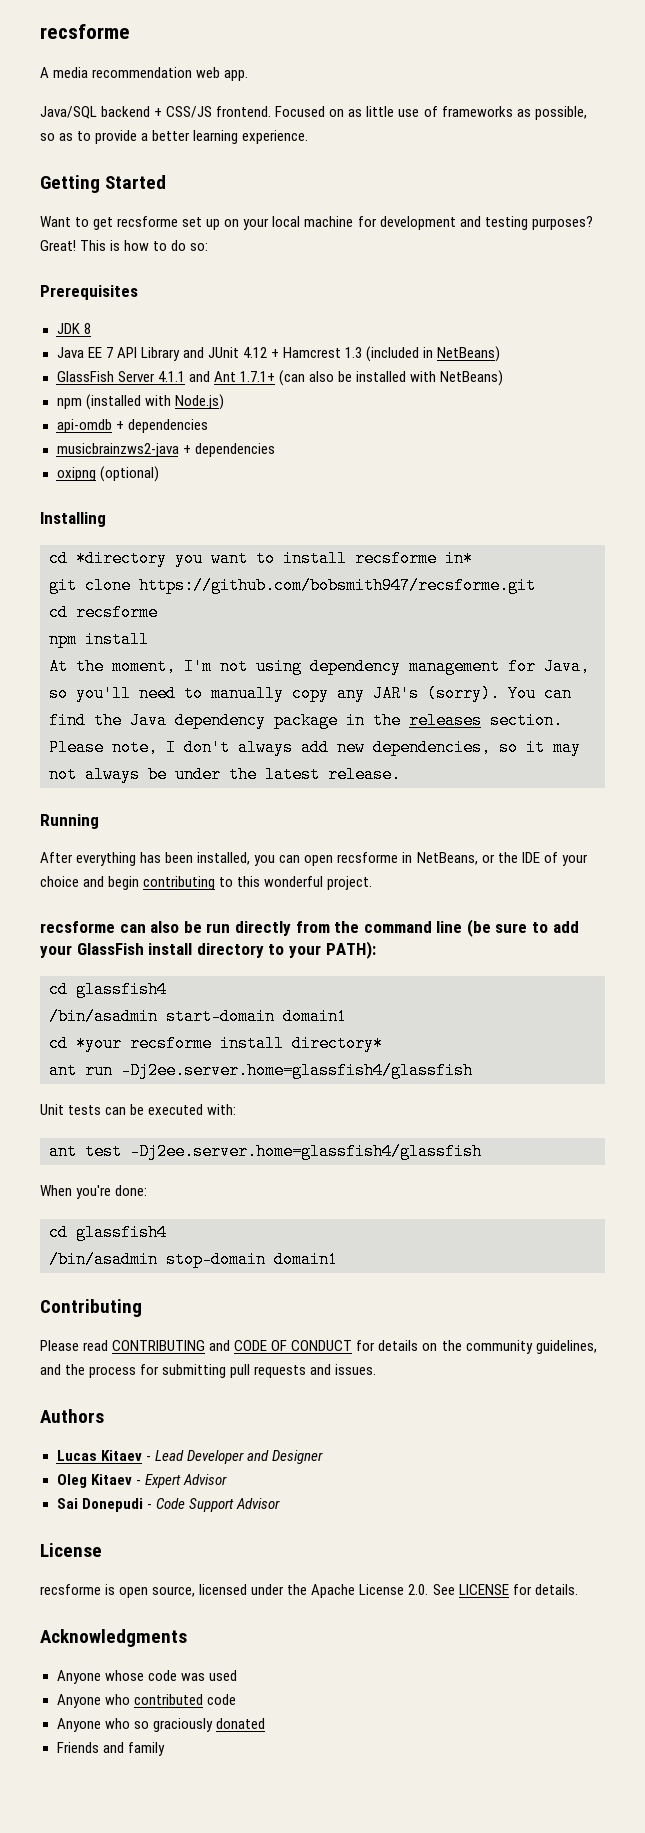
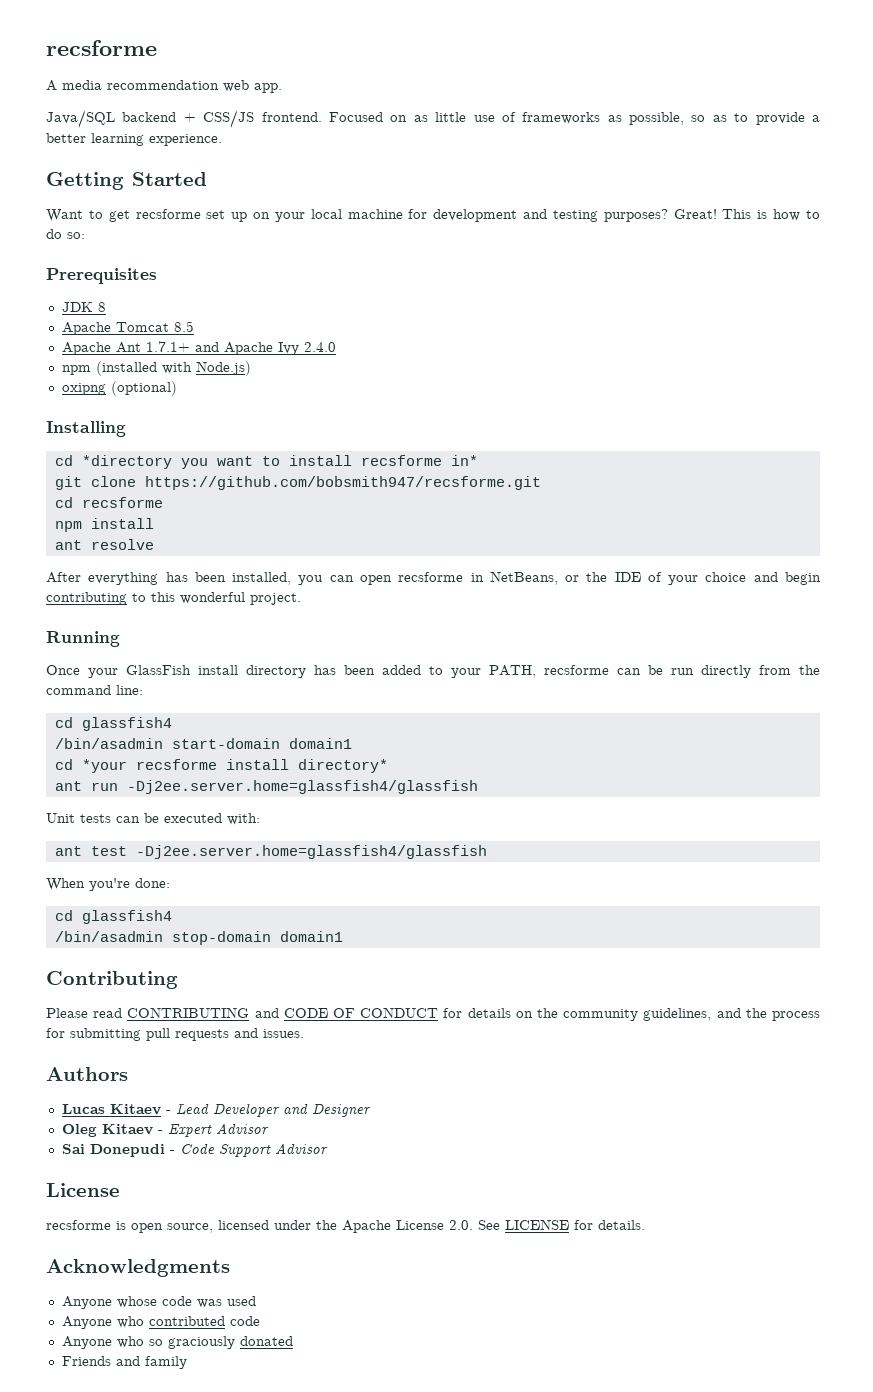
[56,346,501,362] [56,370,504,386] [56,394,224,410] [56,419,208,433] [56,443,275,457] Java EE 7 API Library and JUnit 4.12 + Hamcrest 1.3 (included in NetBeans) // GlassFish Server 4.1.1 and Ant 1.7.1+ (can also be installed with NetBeans) // npm (installed with Node.js) // api-omdb + dependencies // musicbrainzws2-java + dependencies -> [61,321,194,335] [61,341,336,355] [61,361,251,376] Apache Tomcat 8.5 // Apache Ant 1.7.1+ and Apache Ivy 2.4.0 // npm (installed with Node.js)
[49,658,590,675] [49,685,572,702] [49,712,563,729] [49,739,581,756] [49,766,401,783] [40,814,99,829] At the moment, I'm not using dependency management for Java, so you'll need to manually copy any JAR's (sorry). You can find the Java dependency package in the releases section. Please note, I don't always add new dependencies, so it may not always be under the latest release. // Running -> [54,539,154,550] ant resolve
(373, 883) none -> [46,631,120,647] [46,665,536,678] Running // Once your GlassFish install directory has been added to your PATH,
[150,921,180,933] also -> (641, 671) none
[436,919,579,937] [40,941,376,959] line (be sure to add your GlassFish install directory to your PATH): -> [116,685,143,695] line:

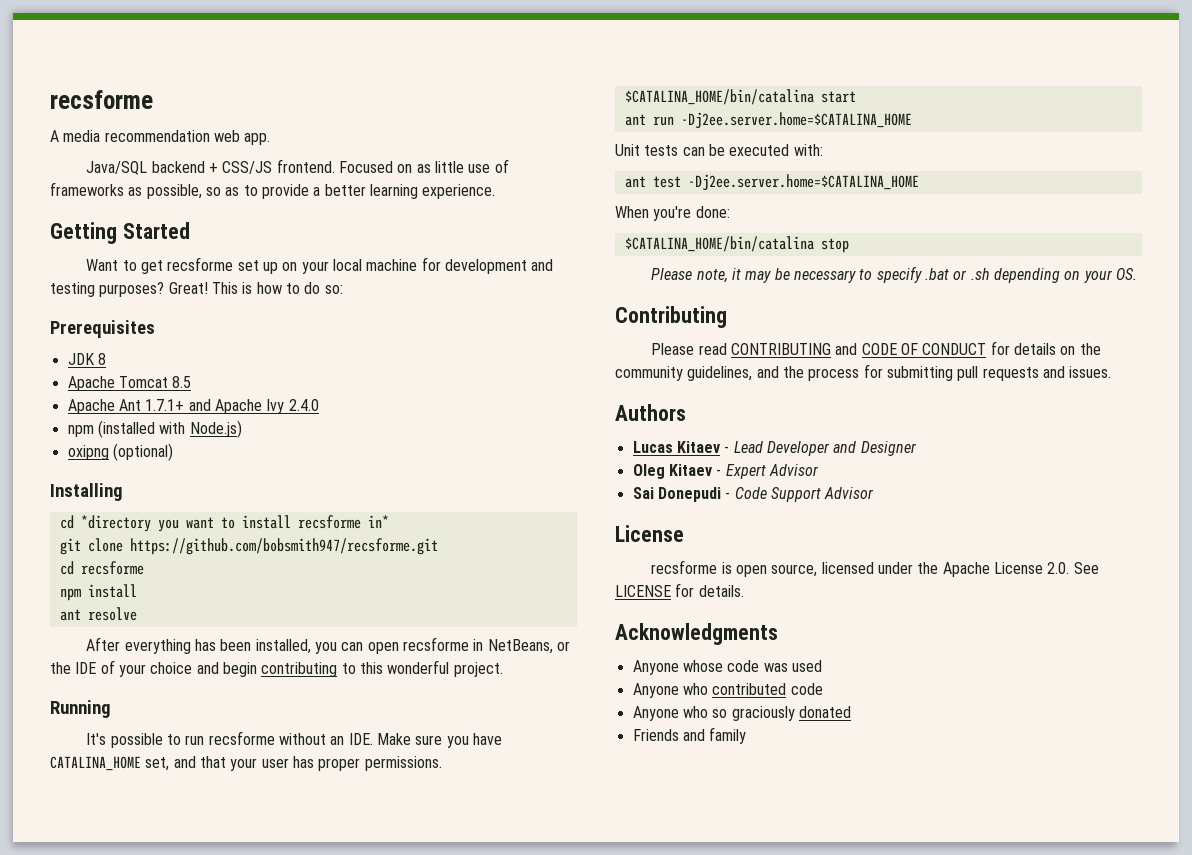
[46,665,820,678] [46,685,143,695] [54,717,172,731] [54,738,352,749] [54,759,388,773] Once your GlassFish install directory has been added to your PATH, recsforme can be run directly from the command line: // cd glassfish4 // /bin/asadmin start-domain domain1 // cd *your recsforme install directory* -> [86,731,502,748] [50,756,442,771] [624,89,856,105] It's possible to run recsforme without an IDE. Make sure you have CATALINA_HOME set, and that your user has proper permissions. // $CATALINA_HOME/bin/catalina start
[126,780,478,794] -Dj2ee.server.home=glassfish4/glassfish -> [680,112,912,129] -Dj2ee.server.home=$CATALINA_HOME
[135,845,487,859] -Dj2ee.server.home=glassfish4/glassfish -> [687,174,919,191] -Dj2ee.server.home=$CATALINA_HOME
[54,910,172,924] [54,931,343,945] cd glassfish4 // /bin/asadmin stop-domain domain1 -> [624,236,849,253] [651,266,1137,283] $CATALINA_HOME/bin/catalina stop // Please note, it may be necessary to specify .bat or .sh depending on your OS.

